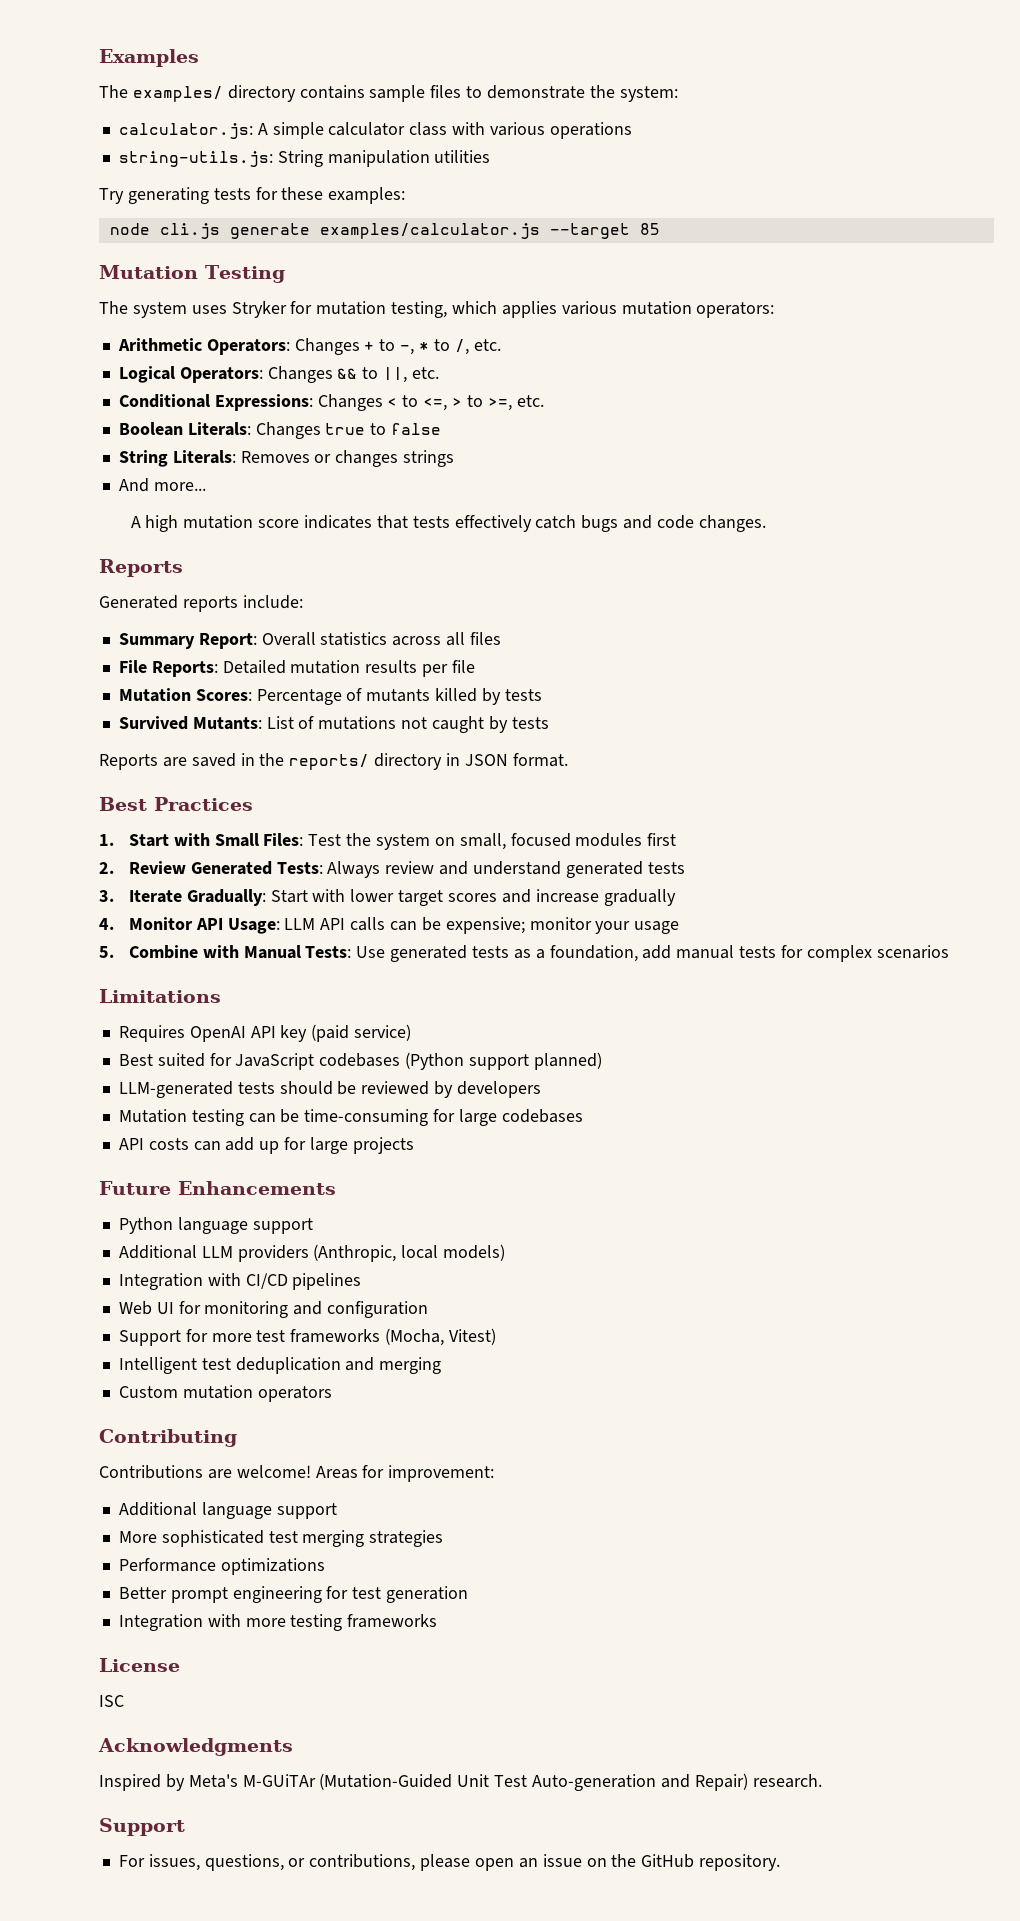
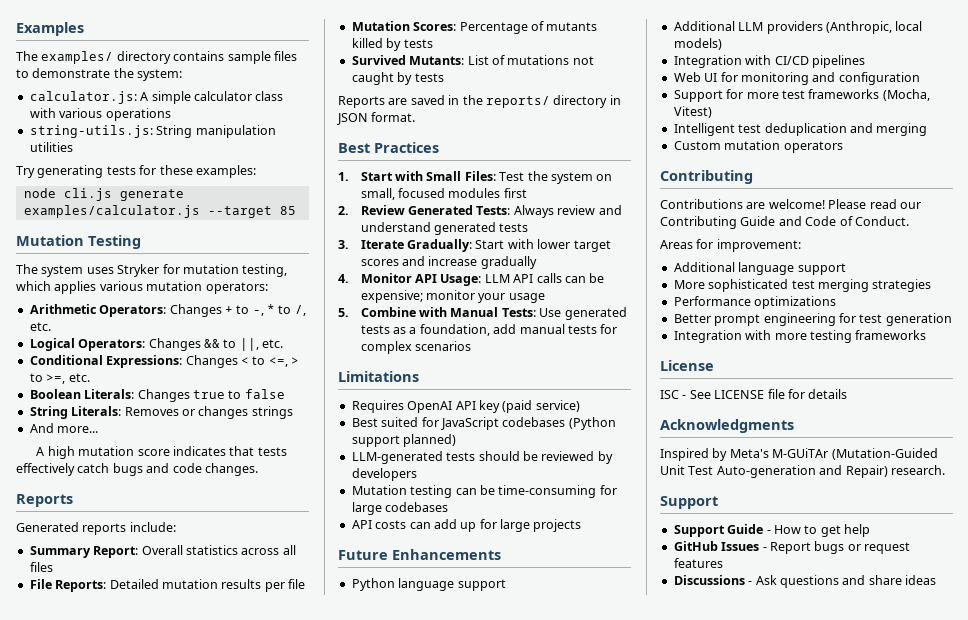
(311, 1471) none -> [828,199,921,209] [660,216,909,229] Please read our Contributing Guide and Code of Conduct. //
(124, 1701) none -> [682,389,848,399] - See LICENSE file for details
[118,1854,781,1871] For issues, questions, or contributions, please open an issue on the GitHub repository. -> [673,524,870,537] [673,541,910,554] [673,558,723,568] [673,575,936,588] Support Guide - How to get help // GitHub Issues - Report bugs or request features // Discussions - Ask questions and share ideas

